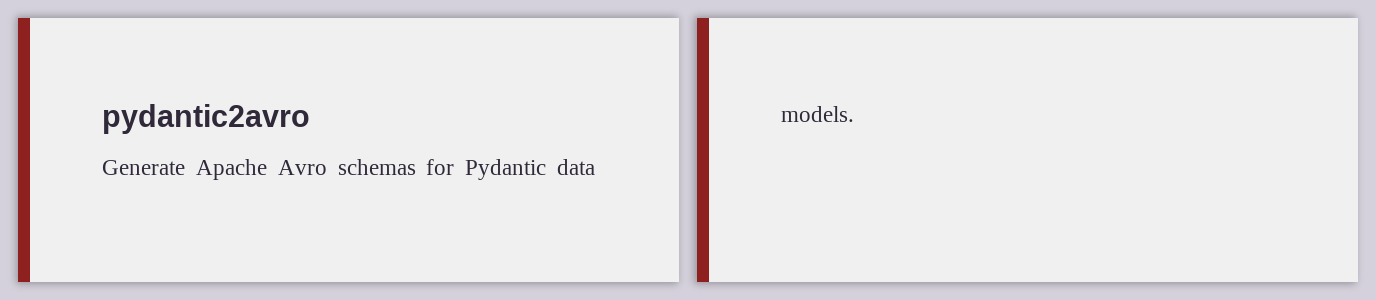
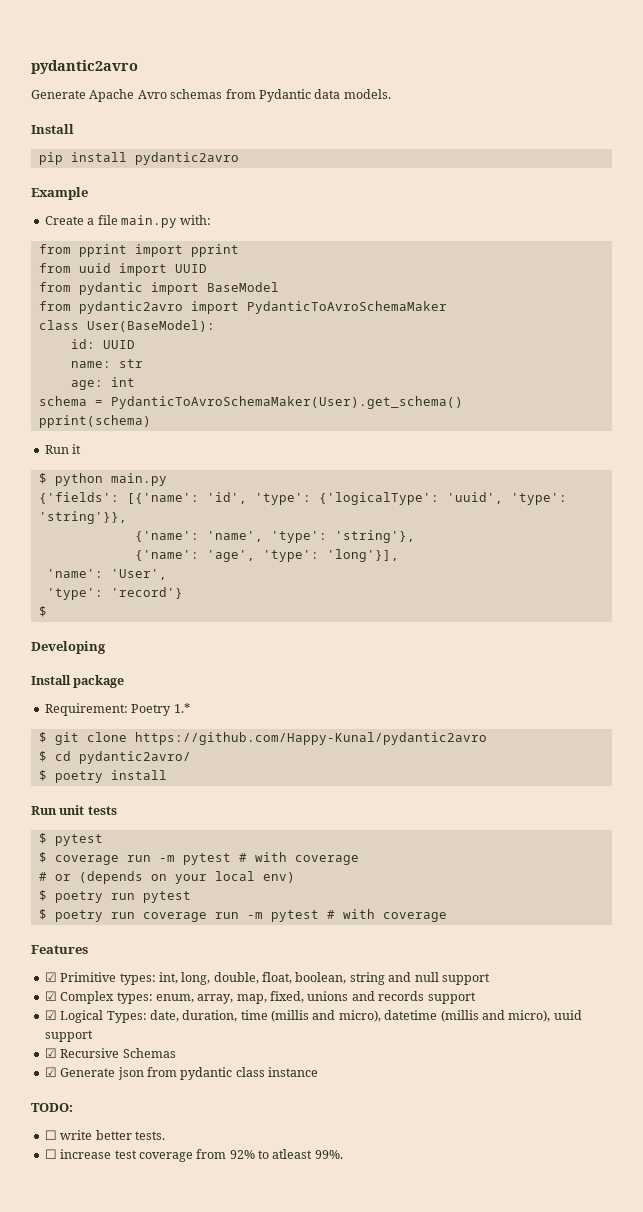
[426,159,455,175] for -> [225,89,256,99] from
(854, 114) none -> [31,124,74,134] [38,152,239,165] [31,187,88,200] [44,215,212,228] [38,244,239,257] [38,263,207,276] [38,282,279,295] [38,301,447,314] [38,320,215,332] [70,339,135,349] [70,359,143,368] [70,377,135,390] [38,396,463,409] [38,415,151,428] [44,444,82,454] [38,473,167,486] [38,492,567,505] [38,511,127,524] [134,530,415,543] [134,549,399,562] [46,569,167,580] [46,587,183,600] [38,606,47,617] [31,641,106,654] [31,675,125,688] [44,703,190,716] [38,732,487,745] [38,751,191,764] [38,770,167,783] [31,805,117,815] [38,833,103,846] [38,852,359,865] [38,871,295,884] [38,890,191,903] [38,909,447,922] [31,945,88,954] [44,972,490,985] [44,991,476,1004] [44,1010,582,1023] [44,1030,93,1042] [44,1048,176,1058] [44,1067,318,1080] [31,1103,73,1112] [44,1130,165,1140] [44,1149,343,1162] // Install // pip install pydantic2avro // Example // Create a file main.py with: // from pprint import pprint // from uuid import UUID // from pydantic import BaseModel // from pydantic2avro import PydanticToAvroSchemaMaker // class User(BaseModel): // id: UUID // name: str // age: int // schema = PydanticToAvroSchemaMaker(User).get_schema() // pprint(schema) // Run it // $ python main.py // {'fields': [{'name': 'id', 'type': {'logicalType': 'uuid', 'type': 'string'}}, // {'name': 'name', 'type': 'string'}, // {'name': 'age', 'type': 'long'}], // 'name': 'User', // 'type': 'record'} // $ // Developing // Install package // Requirement: Poetry 1.* // $ git clone https://github.com/Happy-Kunal/pydantic2avro // $ cd pydantic2avro/ // $ poetry install // Run unit tests // $ pytest // $ coverage run -m pytest # with coverage // # or (depends on your local env) // $ poetry run pytest // $ poetry run coverage run -m pytest # with coverage // Features // ☑ Primitive types: int, long, double, float, boolean, string and null support // ☑ Complex types: enum, array, map, fixed, unions and records support // ☑ Logical Types: date, duration, time (millis and micro), datetime (millis and micro), uuid support // ☑ Recursive Schemas // ☑ Generate json from pydantic class instance // TODO: // ☐ write better tests. // ☐ increase test coverage from 92% to atleast 99%.

